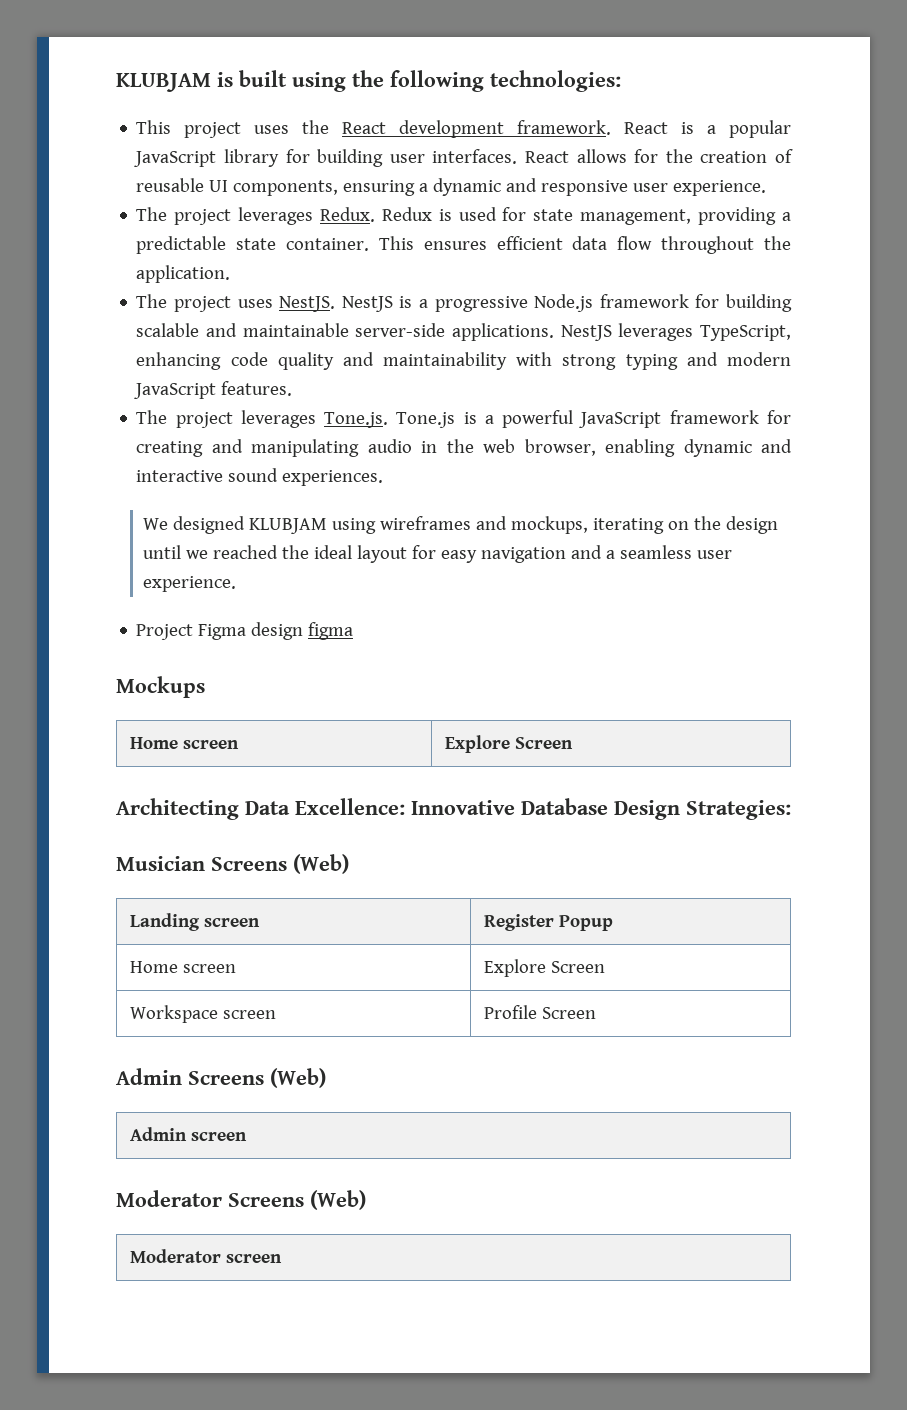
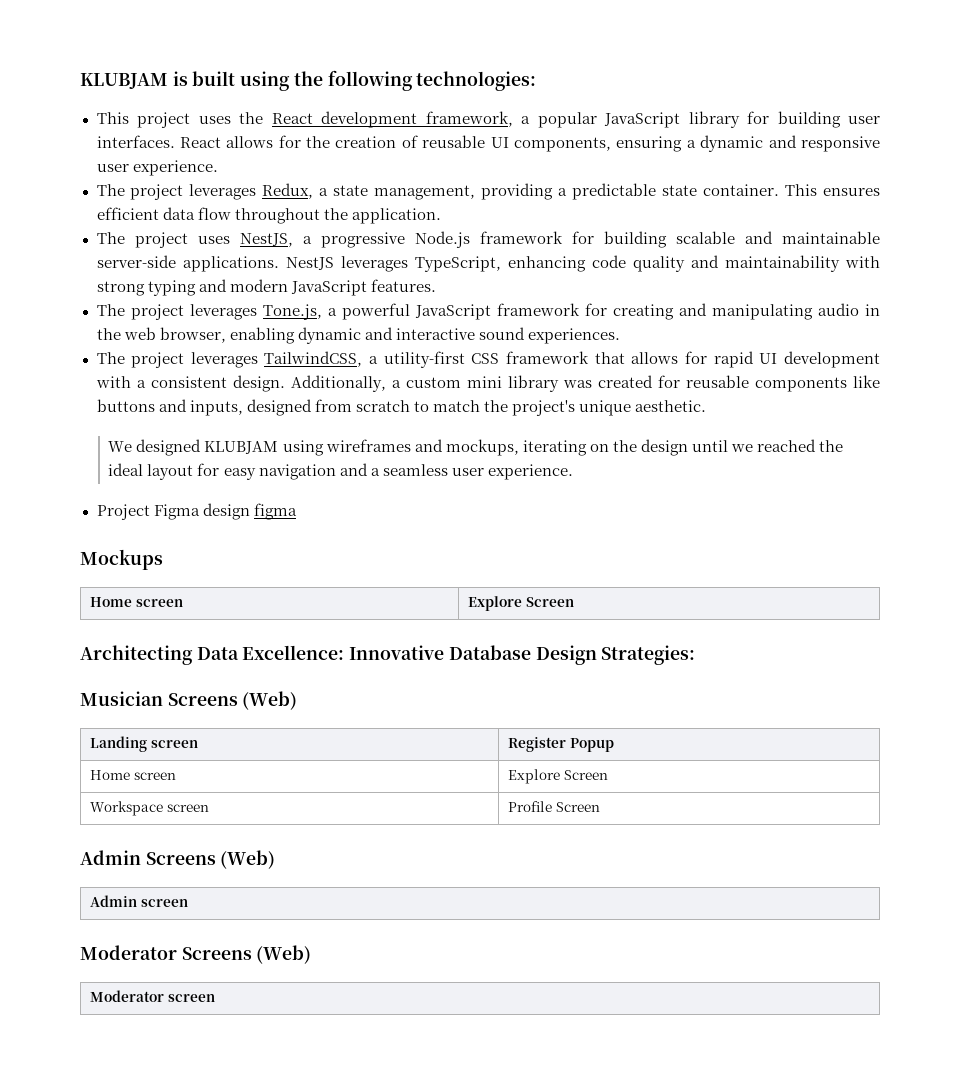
[517,120,695,135] framework. React is -> [425,111,513,127] framework,
[319,207,527,222] Redux. Redux is used for -> [262,183,329,199] Redux, a
[279,296,413,312] NestJS. NestJS is -> [239,233,293,247] NestJS,
[324,412,477,428] Tone.js. Tone.js is -> [262,304,322,320] Tone.js,
(384, 478) none -> [96,351,881,368] [95,375,881,392] [96,399,707,416] // The project leverages TailwindCSS, a utility-first CSS framework that allows for rapid UI development with a consistent design. Additionally, a custom mini library was created for reusable components like buttons and inputs, designed from scratch to match the project's unique aesthetic.

